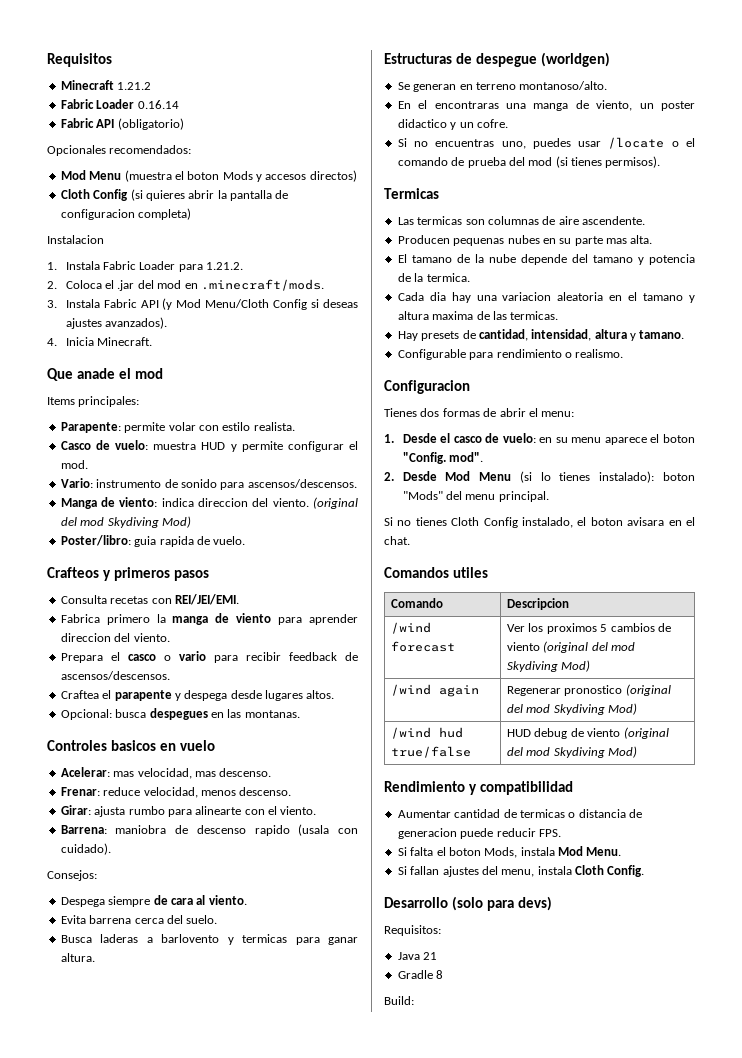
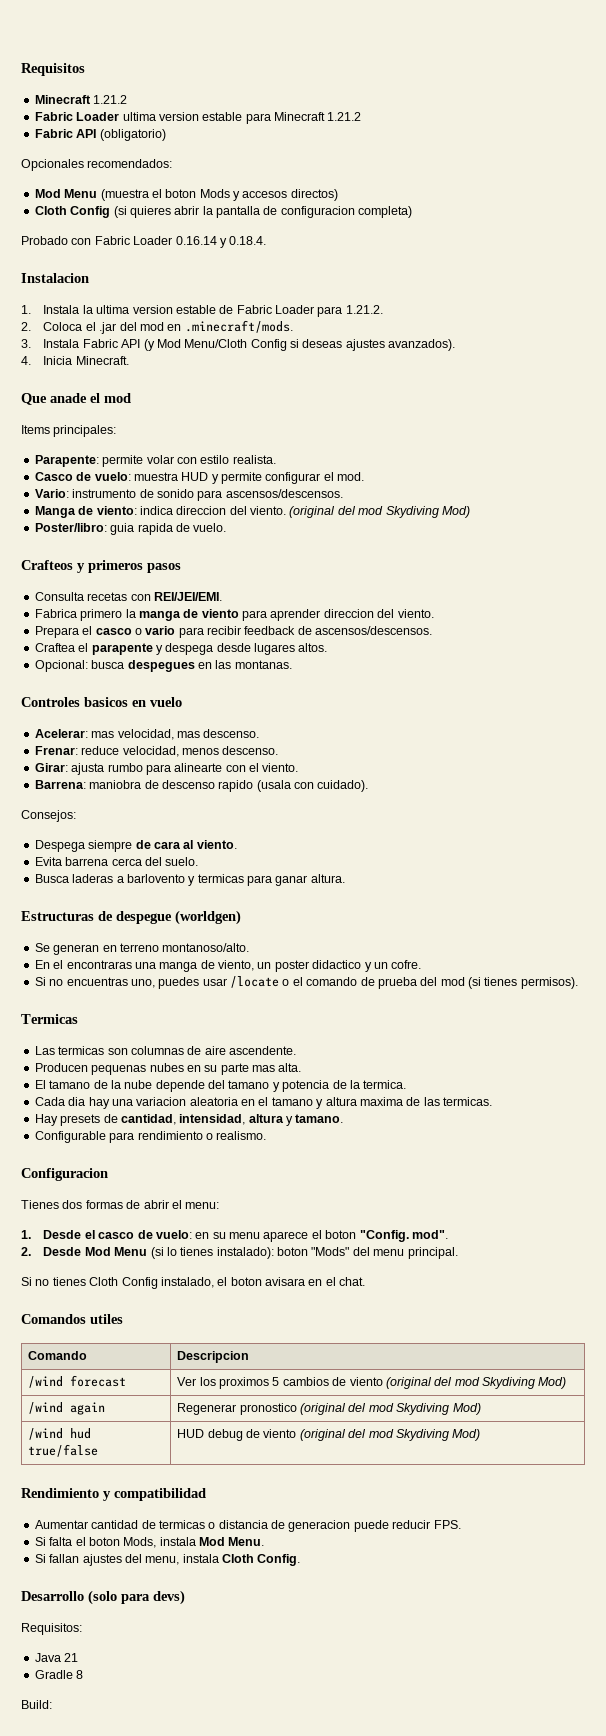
[137,100,179,109] 0.16.14 -> [122,112,362,124] ultima version estable para Minecraft 1.21.2
[47,235,104,244] [47,261,100,270] Instalacion // 1. Instala -> [21,236,267,248] [21,273,89,283] [21,305,234,314] Probado con Fabric Loader 0.16.14 y 0.18.4. // Instalacion // 1. Instala la ultima version estable de

